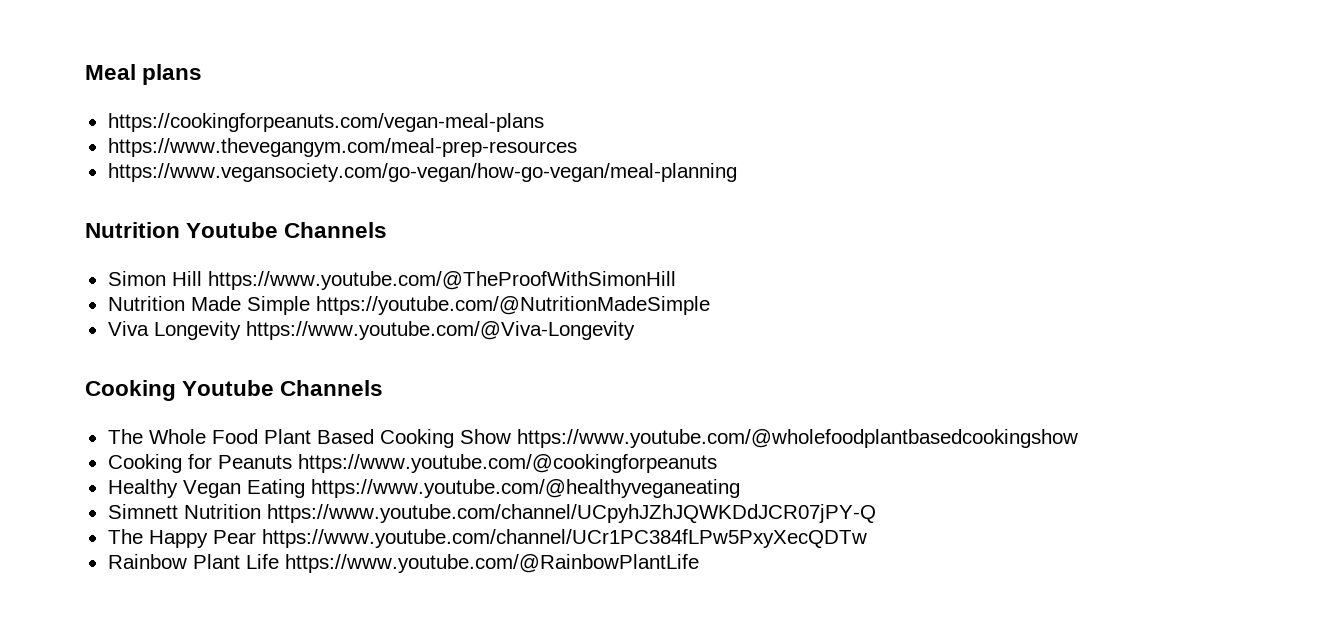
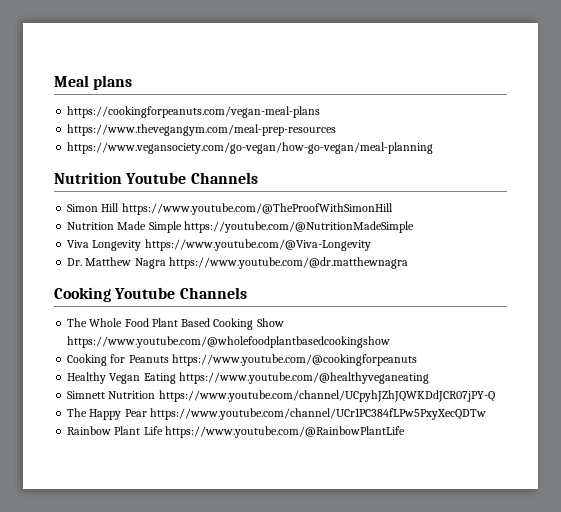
(635, 330) none -> [67,257,408,269] // Dr. Matthew Nagra https://www.youtube.com/@dr.matthewnagra

